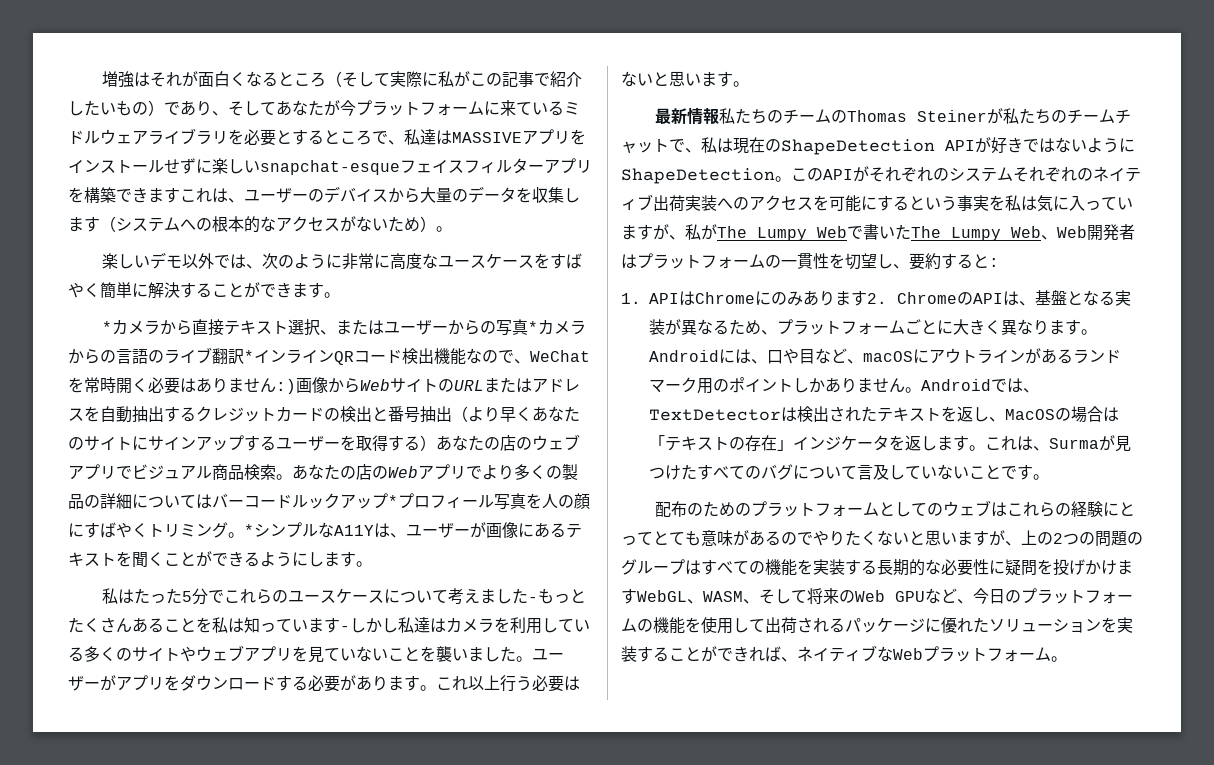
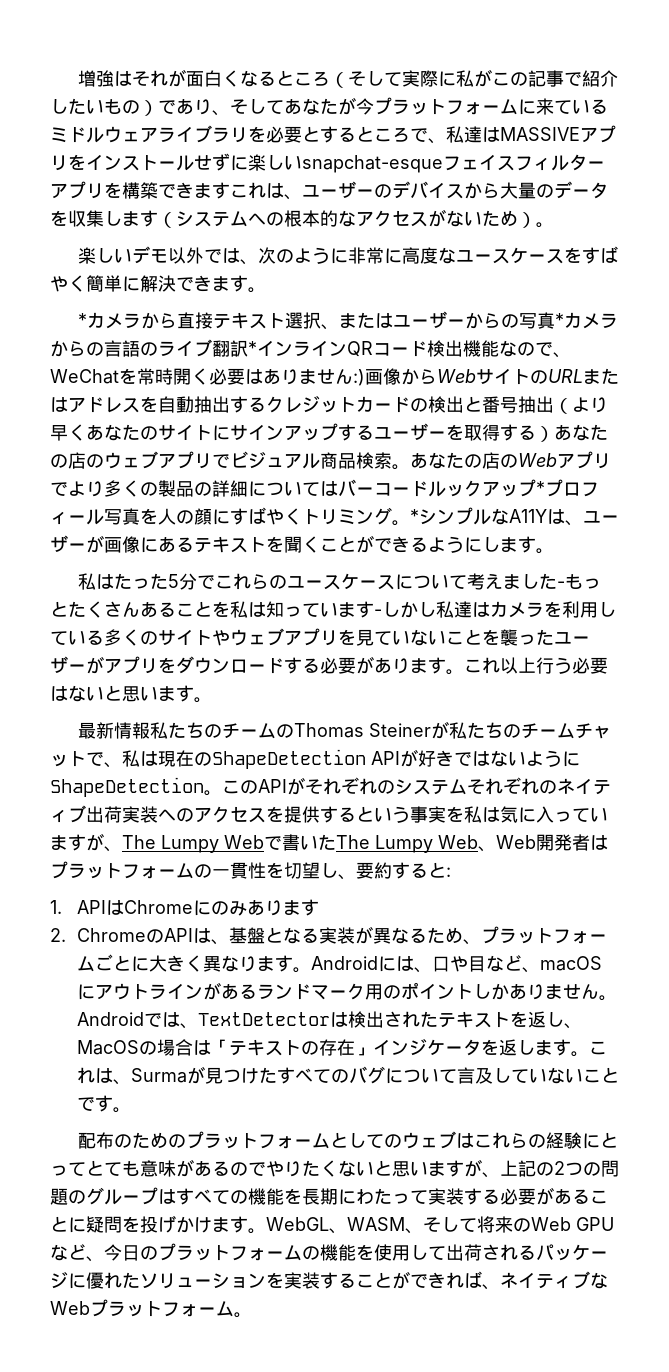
[180,282,260,298] することが -> (176, 283) none
[452,646,532,662] いました。 -> [518,629,554,645] った
[829,195,877,212] 可能に -> [284,806,320,823] 提供
[685,224,717,240] 私が -> (122, 849) none
(867, 298) none -> (319, 907) //
(1037, 537) none -> [518,1160,536,1177] 記
[813,559,989,576] 実装する長期的な必要性 -> [302,1187,608,1205] [50,1216,68,1232] 長期にわたって実装する必要があること
(637, 596) none -> [248,1228,266,1234] 。

